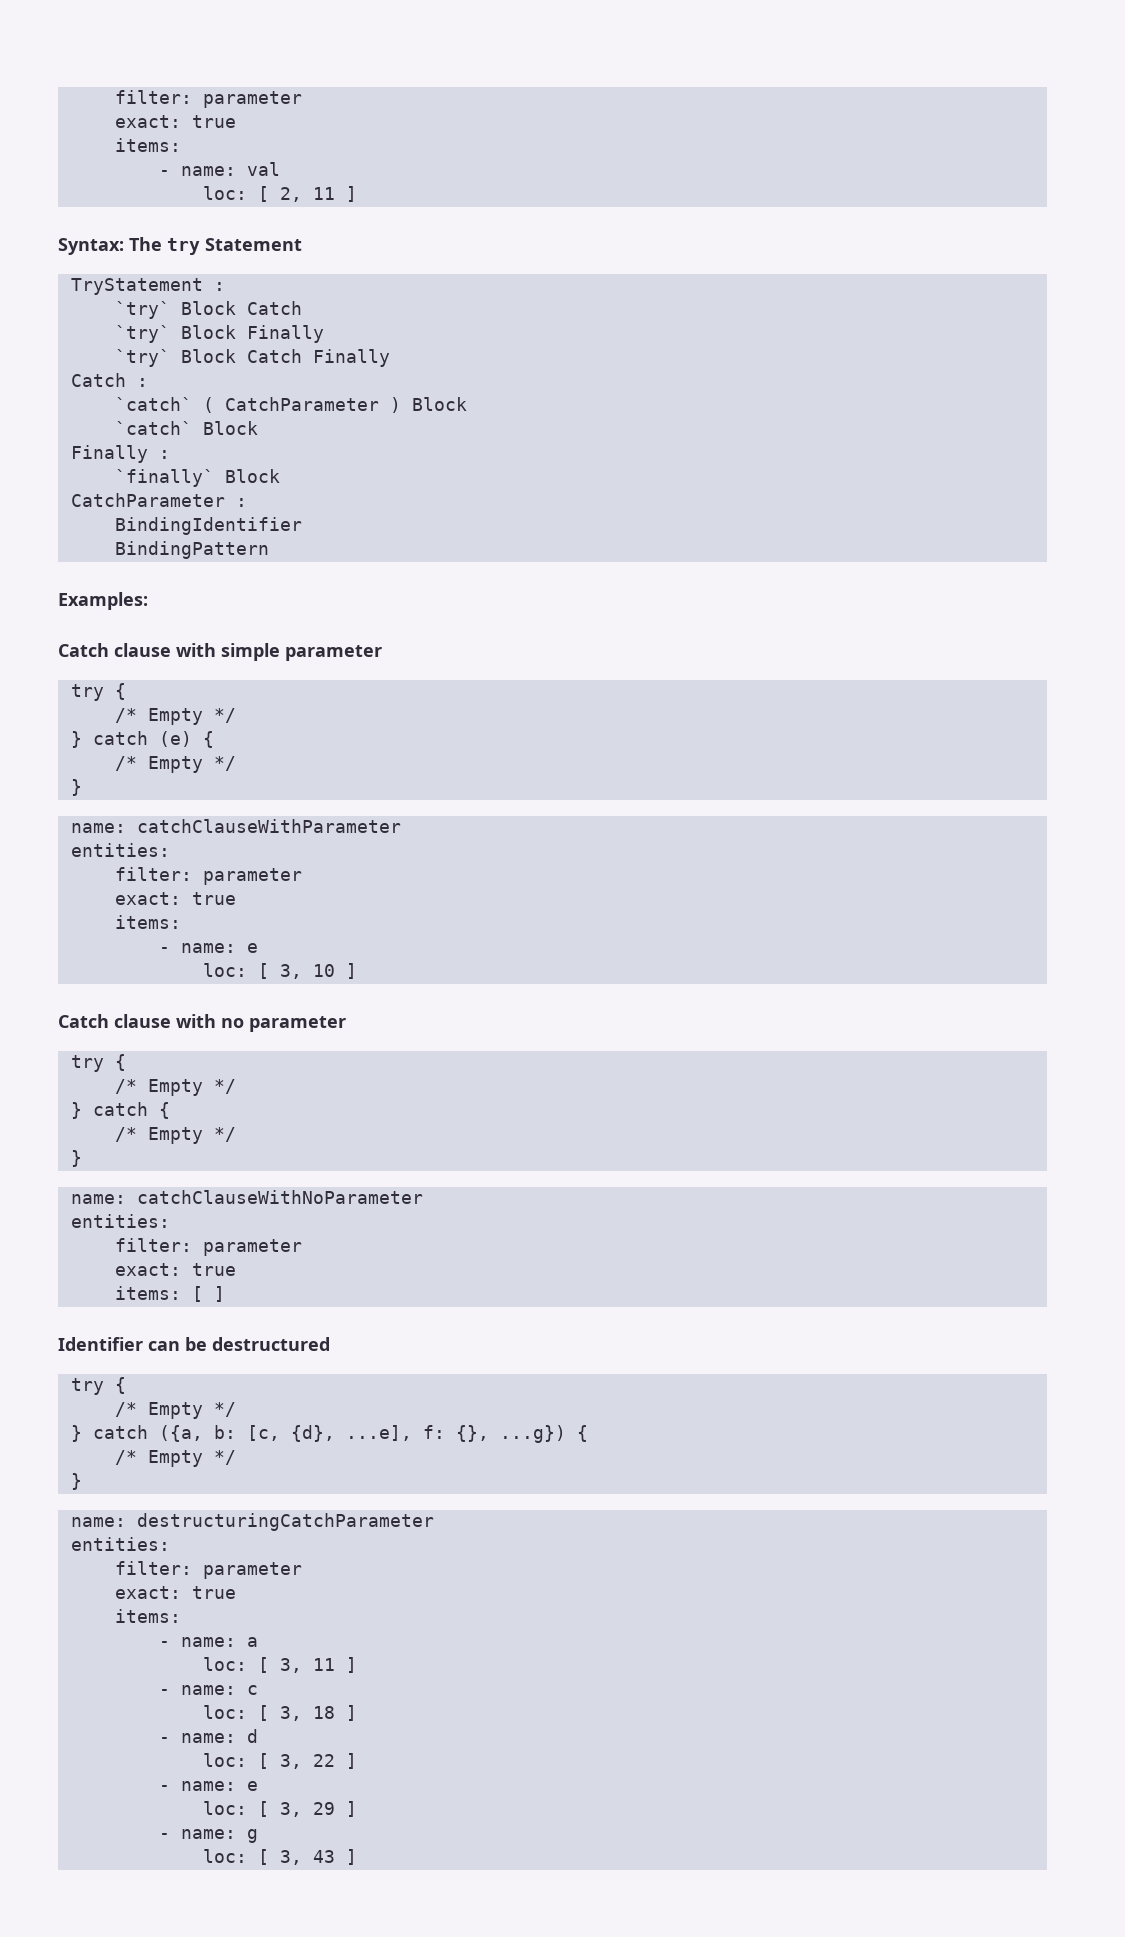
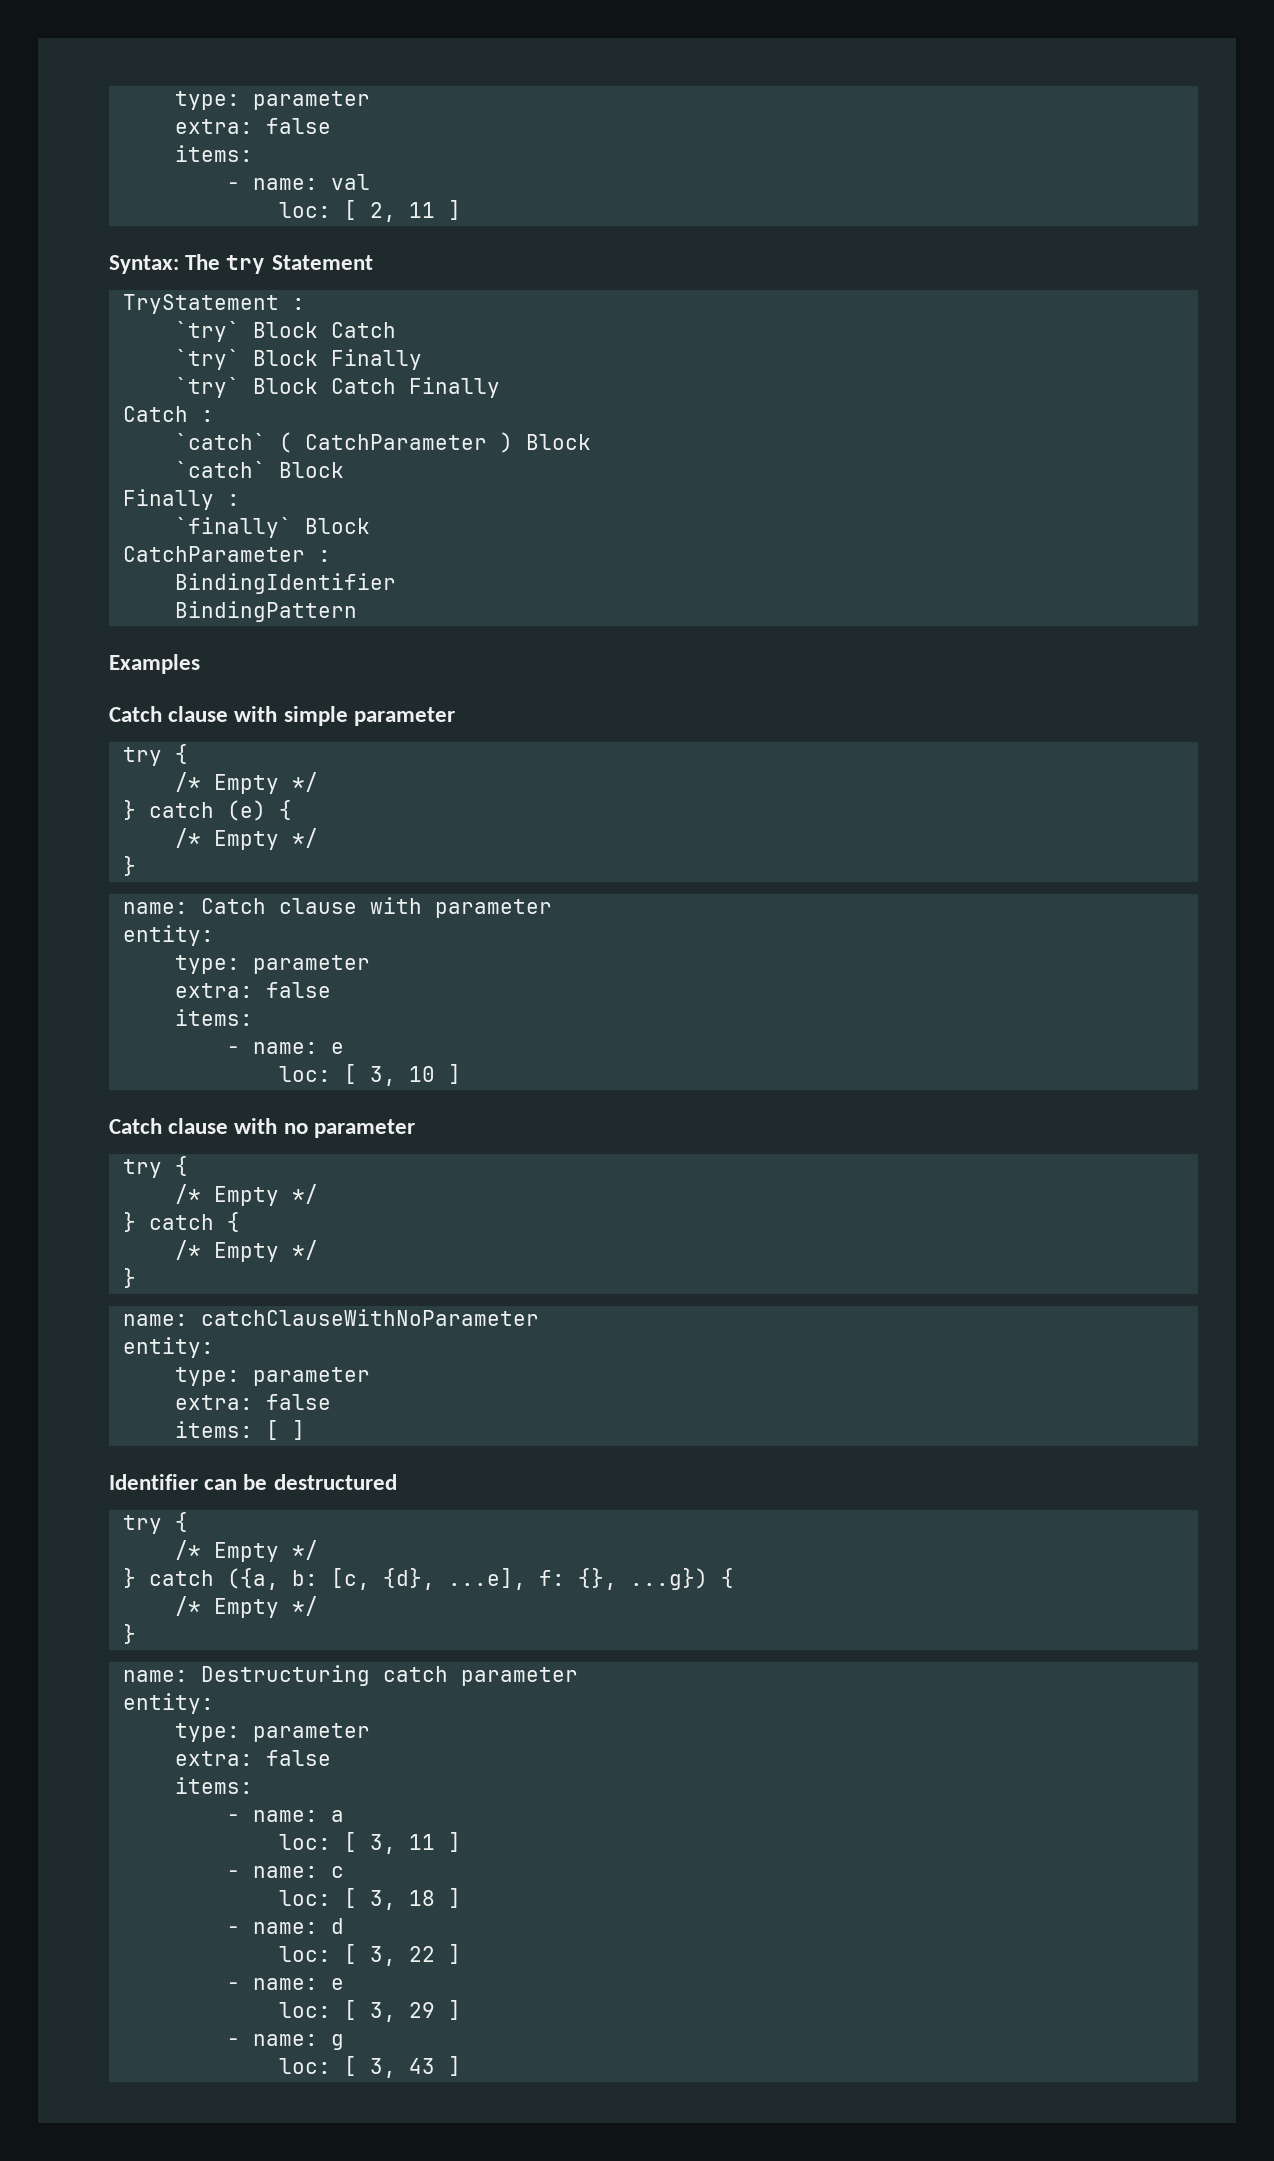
[114,90,302,108] [114,115,236,128] filter: parameter // exact: true -> [174,91,370,110] [174,118,331,134] type: parameter // extra: false
[58,592,148,610] Examples: -> [109,654,200,674] Examples
[136,819,401,833] [70,843,170,857] [114,867,302,885] [114,892,236,905] catchClauseWithParameter // entities: // filter: parameter // exact: true -> [200,897,552,918] [122,925,214,946] [174,955,370,974] [174,982,331,998] Catch clause with parameter // entity: // type: parameter // extra: false
[70,1214,170,1228] [114,1238,302,1256] [114,1263,236,1276] entities: // filter: parameter // exact: true -> [122,1337,214,1358] [174,1367,370,1386] [174,1394,331,1410] entity: // type: parameter // extra: false
[136,1513,434,1531] [70,1537,170,1551] [114,1561,302,1579] [114,1586,236,1599] destructuringCatchParameter // entities: // filter: parameter // exact: true -> [200,1665,578,1686] [122,1693,214,1714] [174,1723,370,1742] [174,1750,331,1766] Destructuring catch parameter // entity: // type: parameter // extra: false

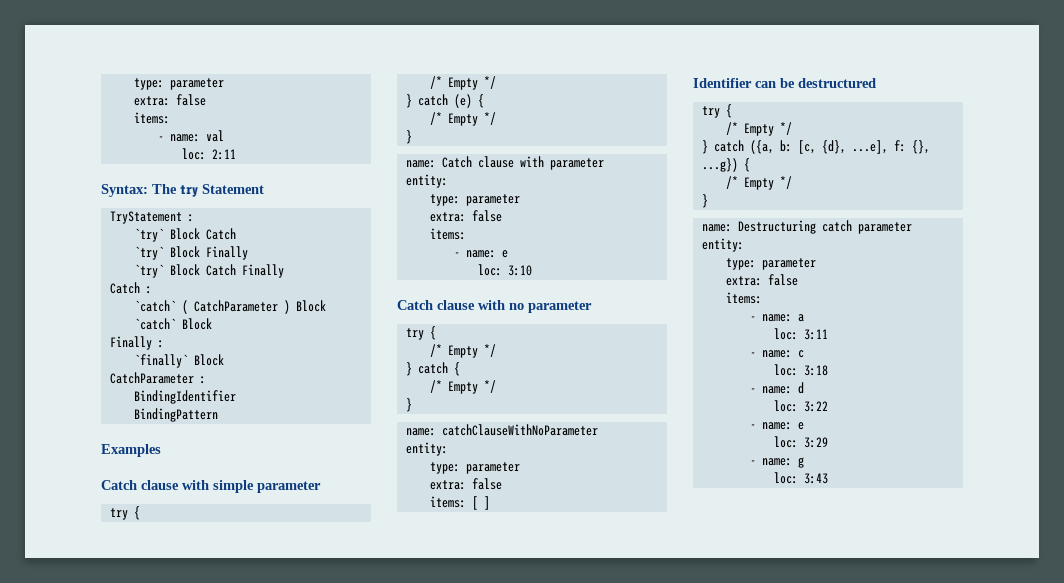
[343,200,461,222] [ 2, 11 ] -> [211,149,236,160] 2:11
[343,1064,461,1086] [ 3, 10 ] -> [507,265,532,276] 3:10
[343,1832,461,1854] [ 3, 11 ] -> [803,329,828,340] 3:11
[343,1888,461,1910] [ 3, 18 ] -> [803,365,828,376] 3:18
[343,1944,461,1966] [226,1978,344,1990] [278,2000,461,2022] [ 3, 22 ] // - name: e // loc: [ 3, 29 ] -> [803,401,828,412] [749,422,804,430] [773,436,828,448] 3:22 // - name: e // loc: 3:29
[343,2056,461,2078] [ 3, 43 ] -> [803,473,828,484] 3:43

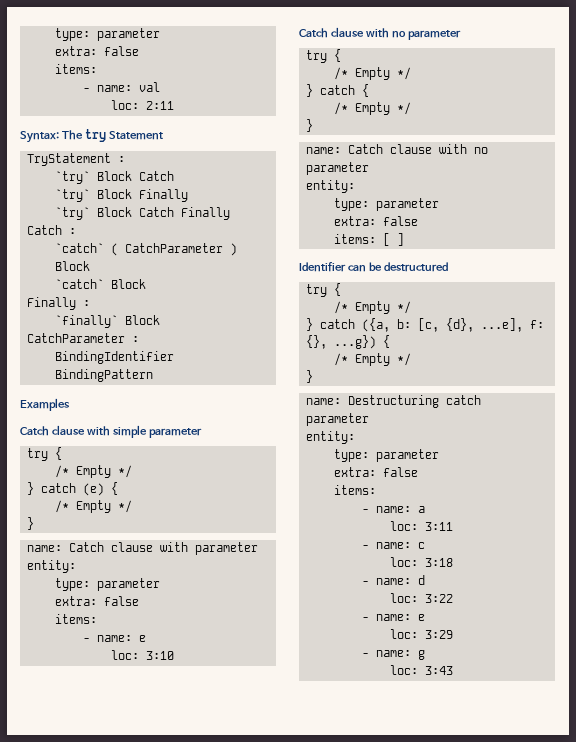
[441,424,598,436] catchClauseWithNoParameter -> [347,144,488,154] [305,162,369,175] Catch clause with no parameter

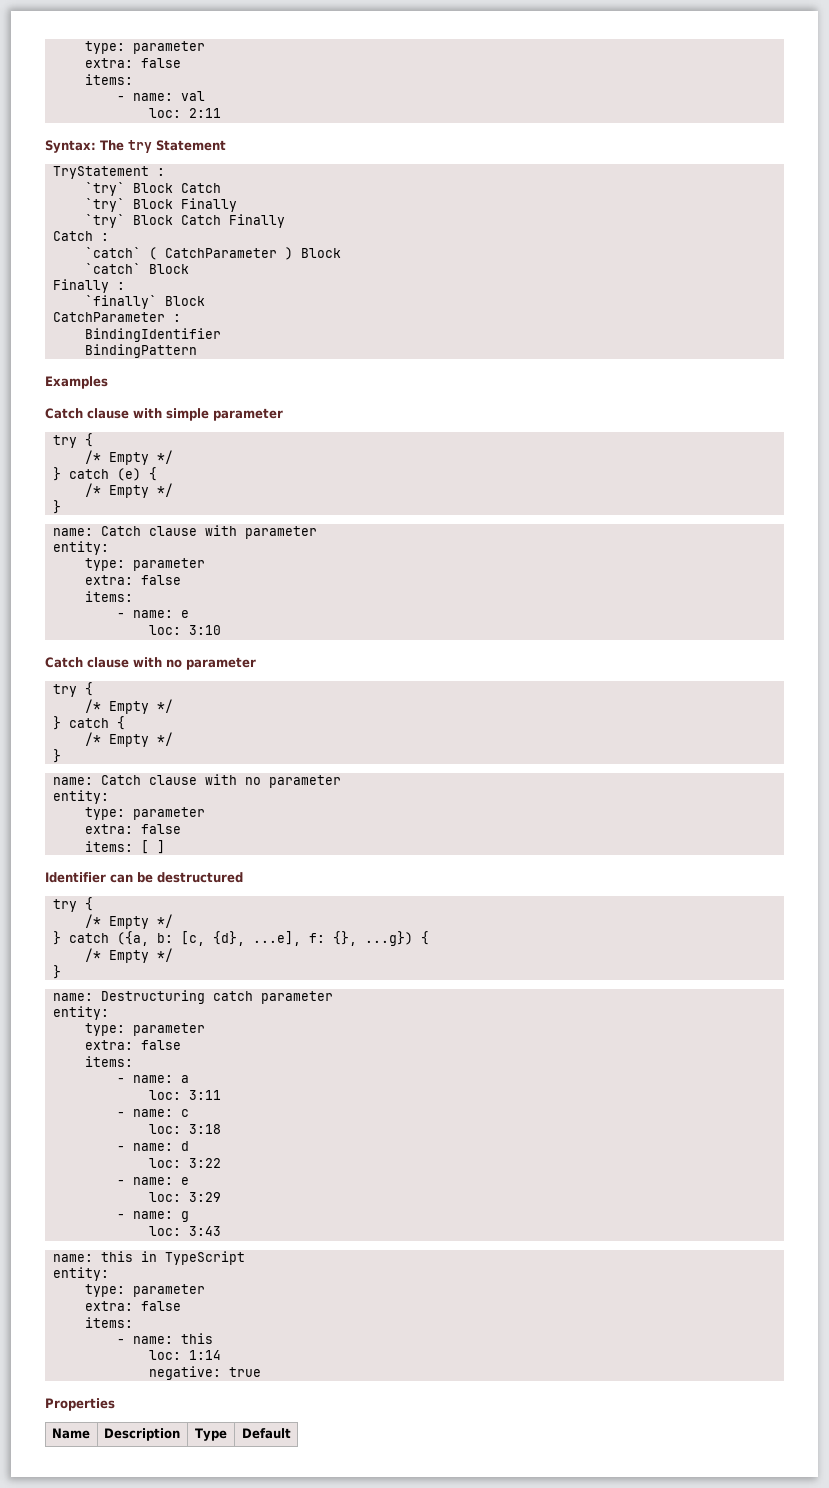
(453, 670) none -> [52,1251,245,1265] [52,1267,109,1281] [84,1284,205,1297] [84,1301,181,1311] [84,1317,133,1328] [116,1333,213,1344] [148,1350,221,1360] [148,1366,261,1380] [45,1398,115,1411] [51,1428,90,1439] [103,1428,180,1441] [195,1428,228,1441] [241,1428,291,1439] // name: this in TypeScript // entity: // type: parameter // extra: false // items: // - name: this // loc: 1:14 // negative: true // Properties // Name | Description | Type | Default

